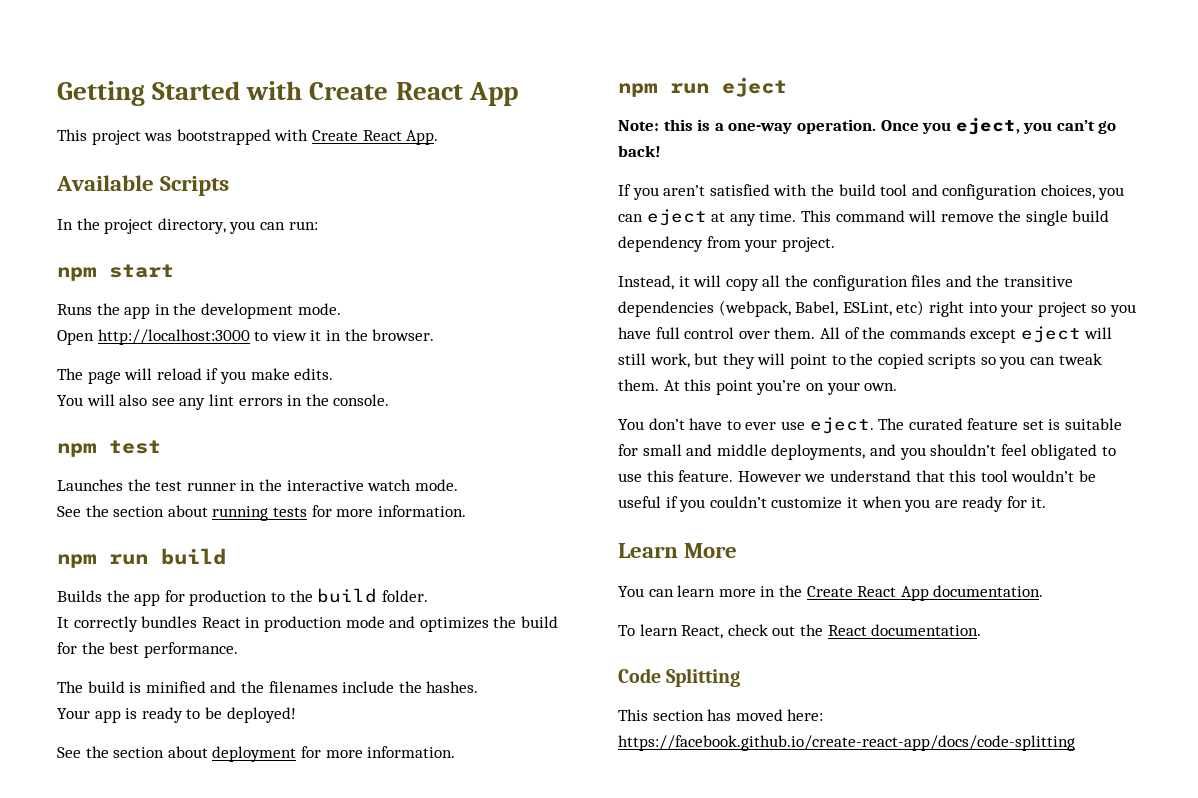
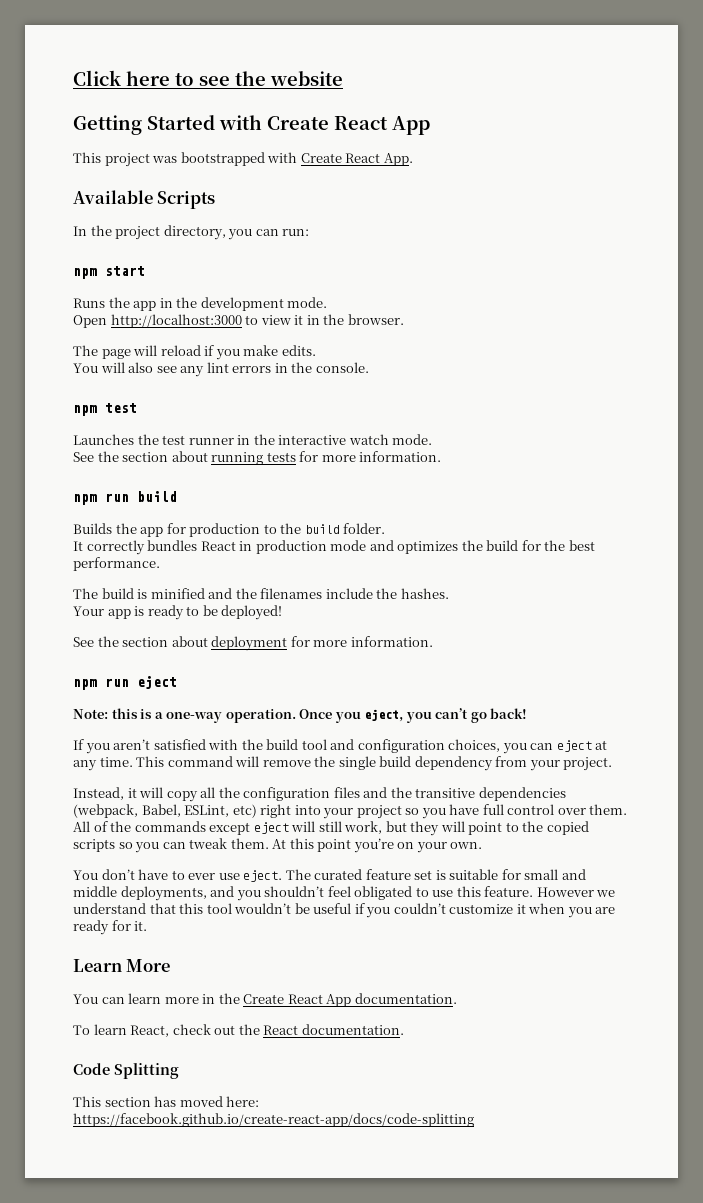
(57, 93) none -> [73,70,343,86] Click here to see the website //

